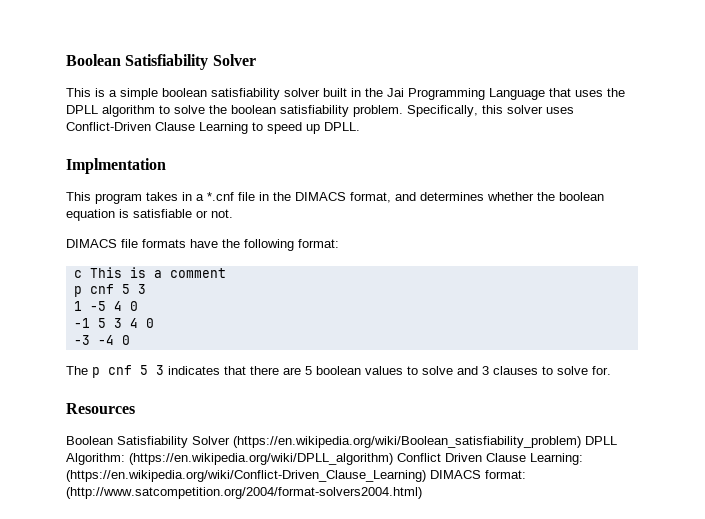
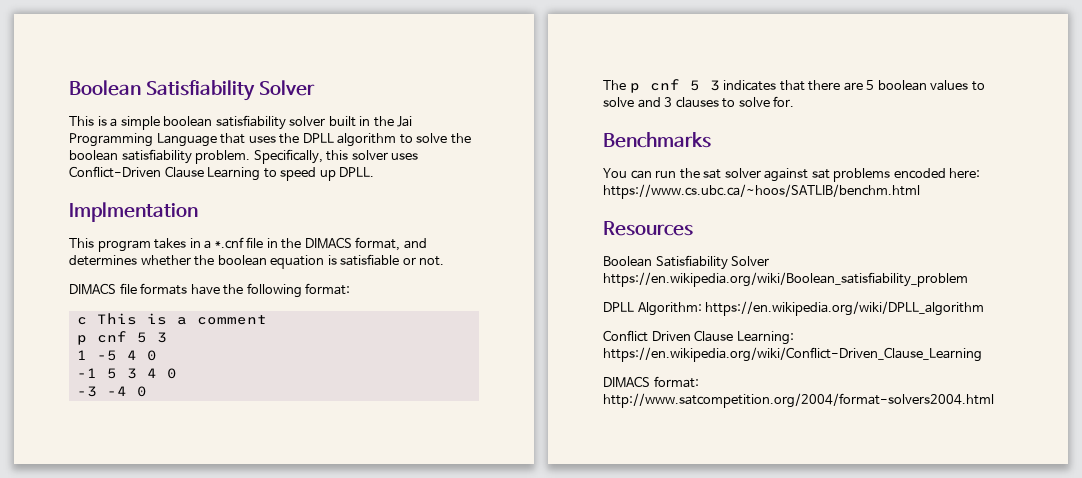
(611, 370) none -> [603,132,711,148] [603,168,981,182] [603,184,920,199] // Benchmarks // You can run the sat solver against sat problems encoded here: https://www.cs.ubc.ca/~hoos/SATLIB/benchm.html
[233,436,581,448] (https://en.wikipedia.org/wiki/Boolean_satisfiability_problem) -> [603,272,968,287] https://en.wikipedia.org/wiki/Boolean_satisfiability_problem //
[129,453,393,465] (https://en.wikipedia.org/wiki/DPLL_algorithm) -> [705,301,985,316] https://en.wikipedia.org/wiki/DPLL_algorithm //
[66,470,426,482] (https://en.wikipedia.org/wiki/Conflict-Driven_Clause_Learning) -> [603,347,982,362] https://en.wikipedia.org/wiki/Conflict-Driven_Clause_Learning //
[66,487,422,499] (http://www.satcompetition.org/2004/format-solvers2004.html) -> [603,393,994,408] http://www.satcompetition.org/2004/format-solvers2004.html

